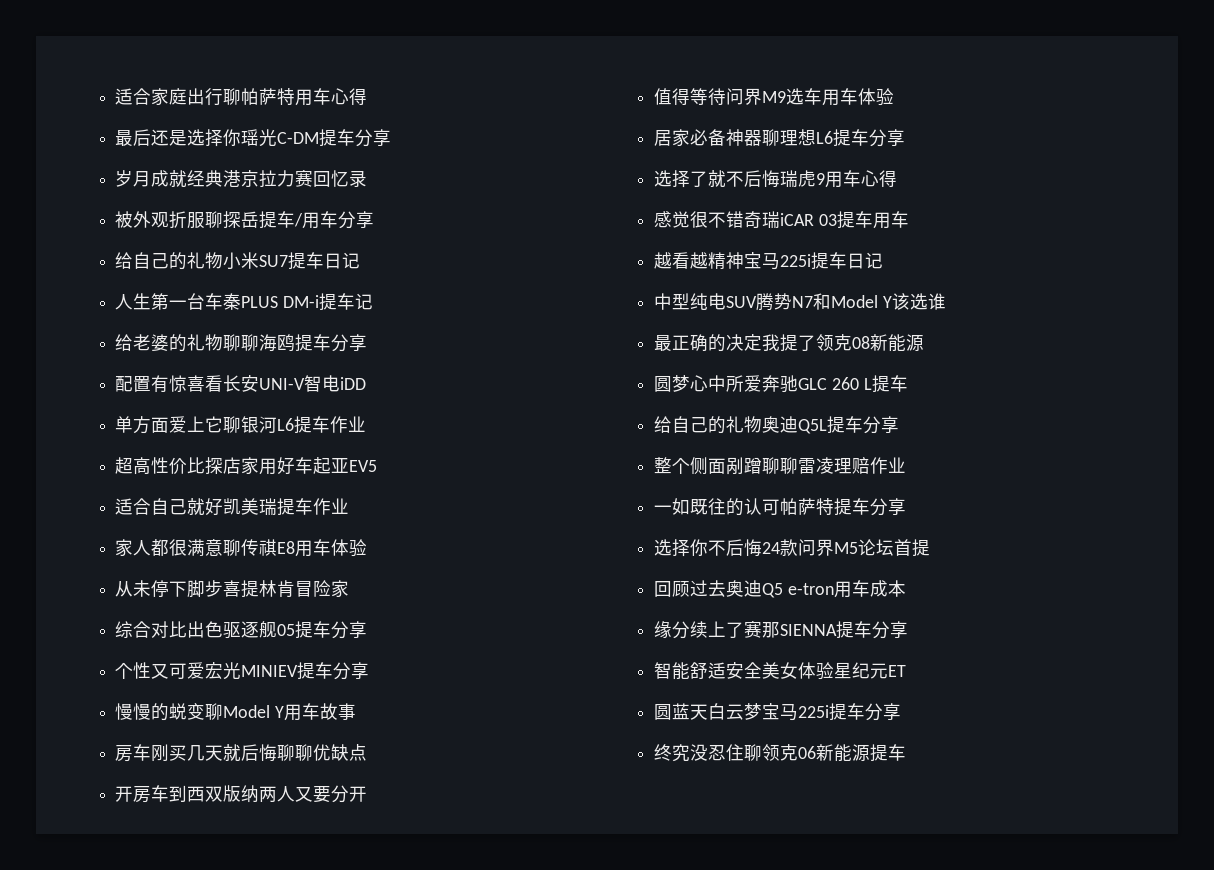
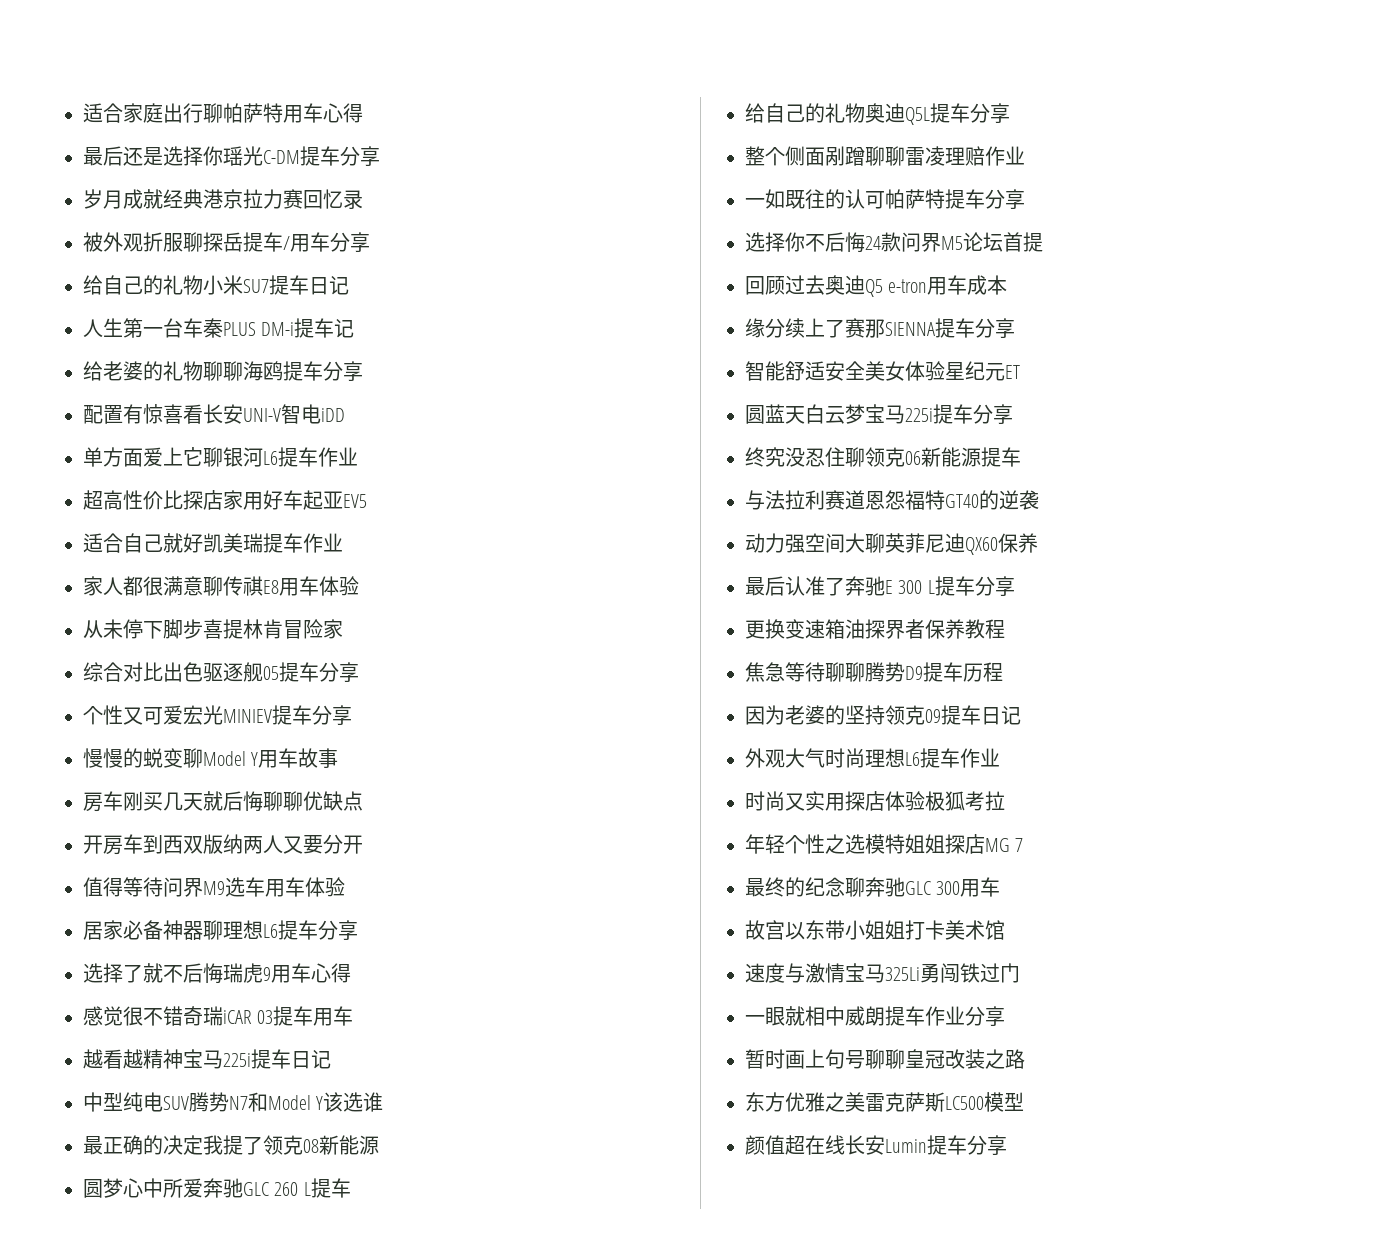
(907, 752) none -> [745,490,1039,510] [745,533,1038,555] [745,576,1015,597] [745,619,1005,639] [745,662,1003,682] [745,705,1021,725] [745,748,1000,768] [745,791,1005,811] [745,834,1024,854] [745,877,1001,897] [745,920,1005,940] [745,963,1020,983] [745,1006,1005,1027] [745,1049,1025,1069] [745,1092,1024,1112] [745,1135,1007,1156] // 与法拉利赛道恩怨福特GT40的逆袭 // 动力强空间大聊英菲尼迪QX60保养 // 最后认准了奔驰E 300 L提车分享 // 更换变速箱油探界者保养教程 // 焦急等待聊聊腾势D9提车历程 // 因为老婆的坚持领克09提车日记 // 外观大气时尚理想L6提车作业 // 时尚又实用探店体验极狐考拉 // 年轻个性之选模特姐姐探店MG 7 // 最终的纪念聊奔驰GLC 300用车 // 故宫以东带小姐姐打卡美术馆 // 速度与激情宝马325Li勇闯铁过门 // 一眼就相中威朗提车作业分享 // 暂时画上句号聊聊皇冠改装之路 // 东方优雅之美雷克萨斯LC500模型 // 颜值超在线长安Lumin提车分享

